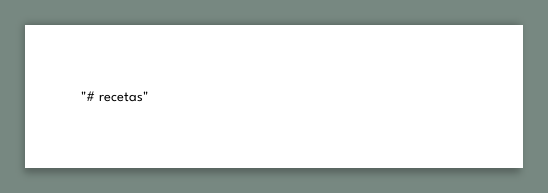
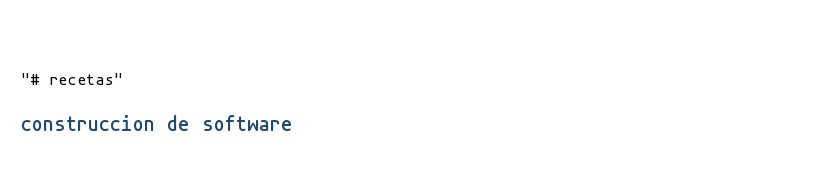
(148, 96) none -> [21,115,293,131] // construccion de software

